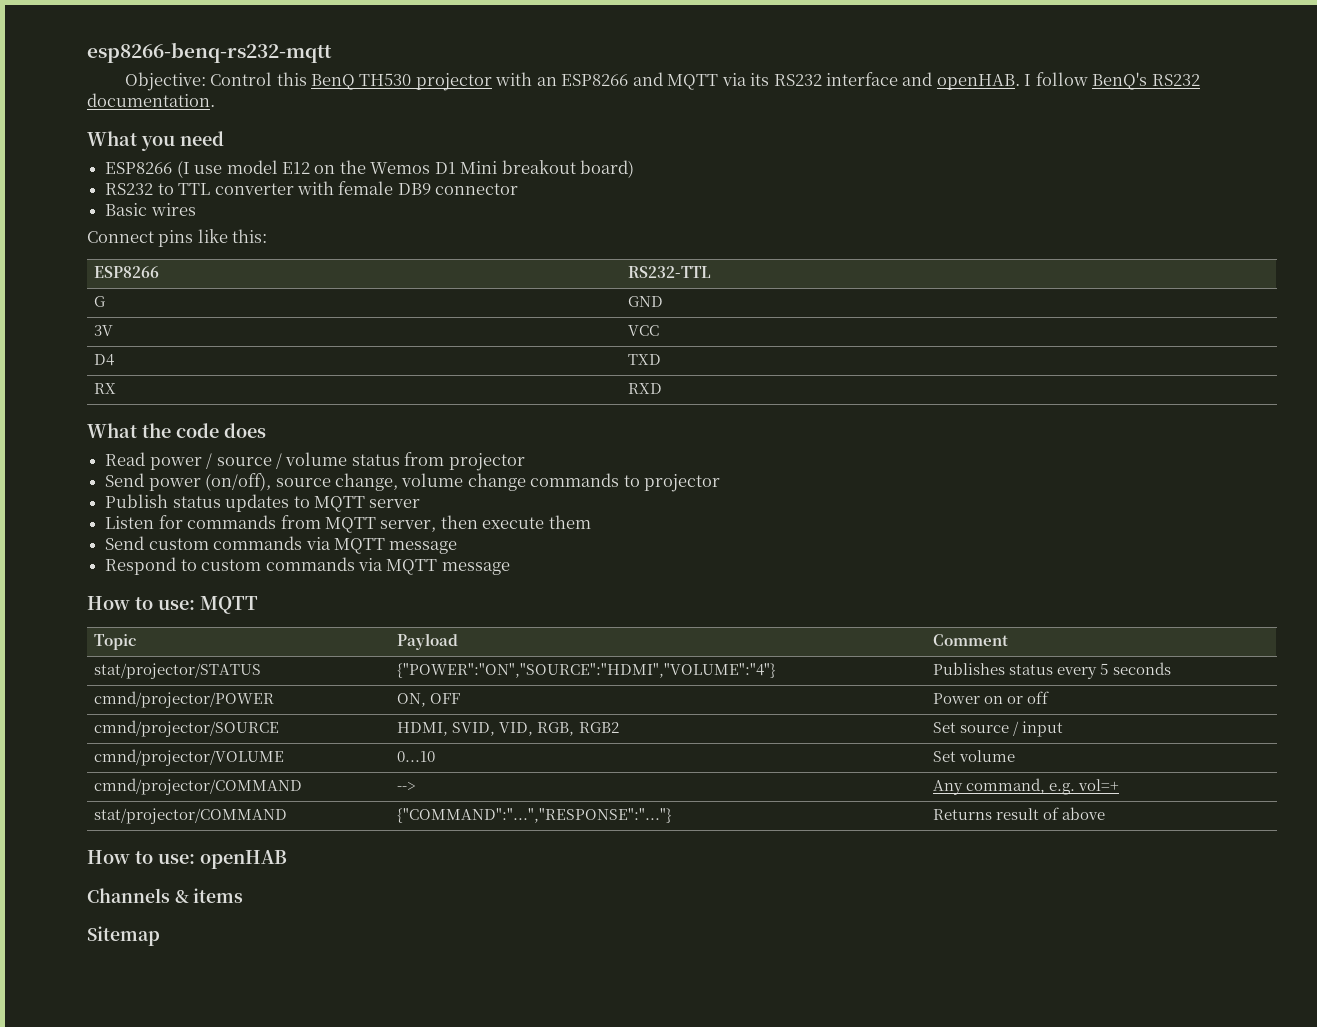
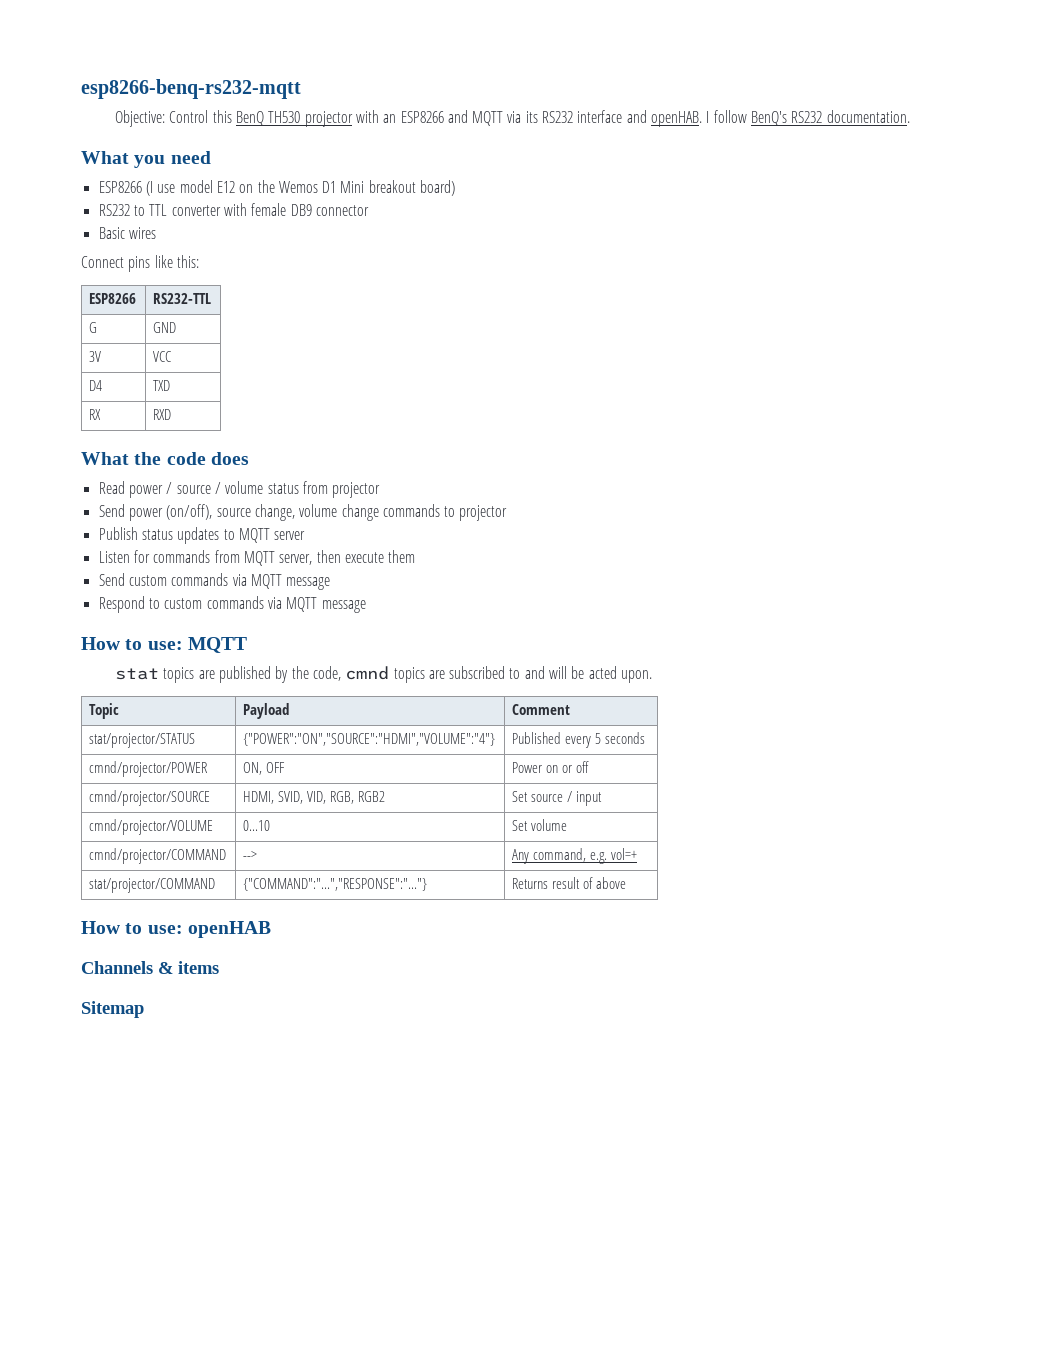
(258, 605) none -> [114,666,653,683] // stat topics are published by the code, cmnd topics are subscribed to and will be acted upon.
[933,662,1054,675] Publishes status -> [512,732,562,744] Published

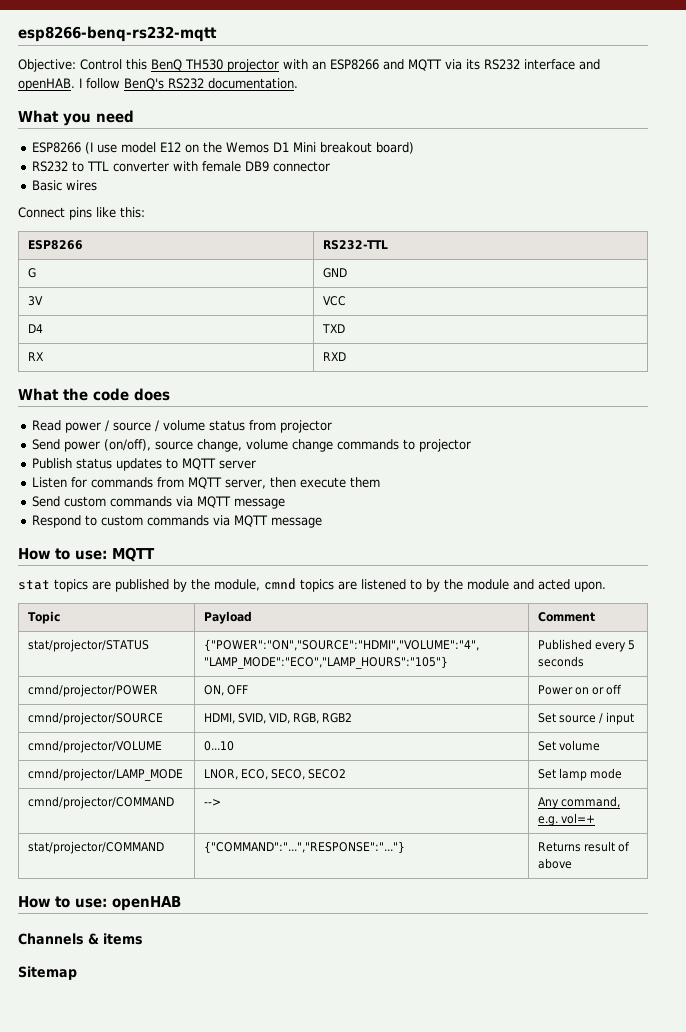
[312,666,341,681] code, -> [214,579,260,591] module,
[449,666,585,679] subscribed to and will be -> [361,579,534,592] listened to by the module and
[243,733,496,746] {"POWER":"ON","SOURCE":"HDMI","VOLUME":"4"} -> [204,639,480,651] [204,656,449,669] {"POWER":"ON","SOURCE":"HDMI","VOLUME":"4", "LAMP_MODE":"ECO","LAMP_HOURS":"105"}
(567, 825) none -> [28,768,184,781] [204,769,347,780] [538,768,623,781] // cmnd/projector/LAMP_MODE | LNOR, ECO, SECO, SECO2 | Set lamp mode

